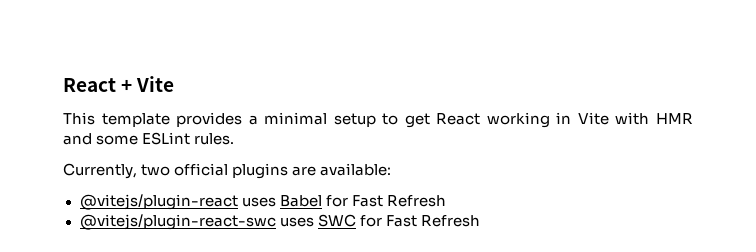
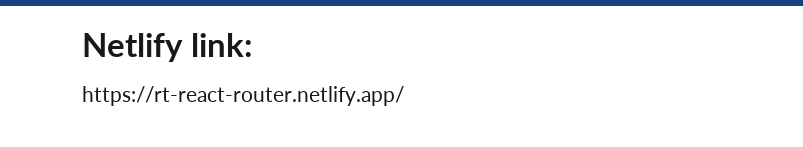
[63,76,175,92] [63,112,694,128] [63,132,235,145] [63,163,392,179] [79,194,446,210] [79,214,480,230] React + Vite // This template provides a minimal setup to get React working in Vite with HMR and some ESLint rules. // Currently, two official plugins are available: // @vitejs/plugin-react uses Babel for Fast Refresh // @vitejs/plugin-react-swc uses SWC for Fast Refresh -> [82,33,253,62] [82,86,404,106] Netlify link: // https://rt-react-router.netlify.app/

